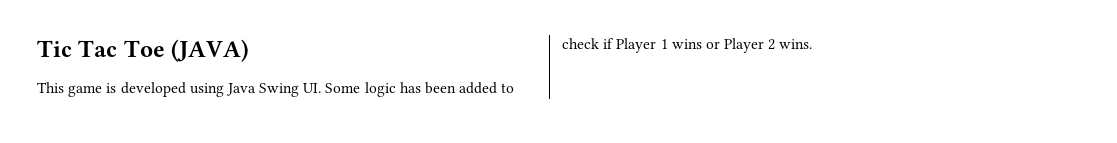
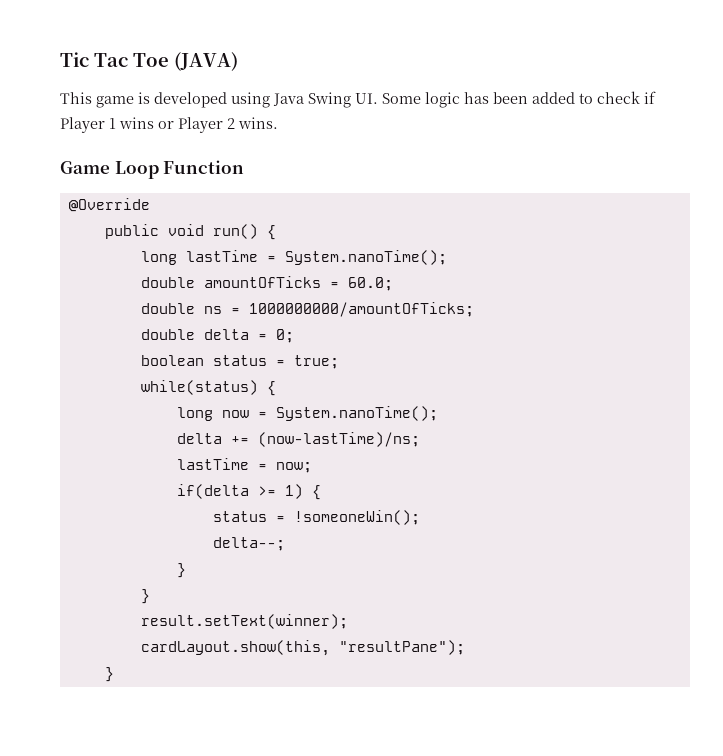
(813, 44) none -> [60,160,245,179] [68,198,150,212] [104,224,276,240] [140,250,447,265] [140,276,393,291] [140,302,474,317] [140,329,294,343] [140,355,339,369] [140,380,276,396] [176,406,438,421] [176,432,420,447] [176,458,312,473] [176,484,321,500] [212,510,420,525] [212,537,285,551] [176,563,186,578] [140,589,150,604] [140,614,348,629] [140,640,465,656] [104,667,114,682] // Game Loop Function // @Override // public void run() { // long lastTime = System.nanoTime(); // double amountOfTicks = 60.0; // double ns = 1000000000/amountOfTicks; // double delta = 0; // boolean status = true; // while(status) { // long now = System.nanoTime(); // delta += (now-lastTime)/ns; // lastTime = now; // if(delta >= 1) { // status = !someoneWin(); // delta--; // } // } // result.setText(winner); // cardLayout.show(this, "resultPane"); // }

